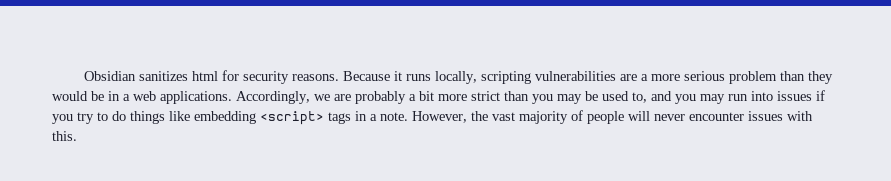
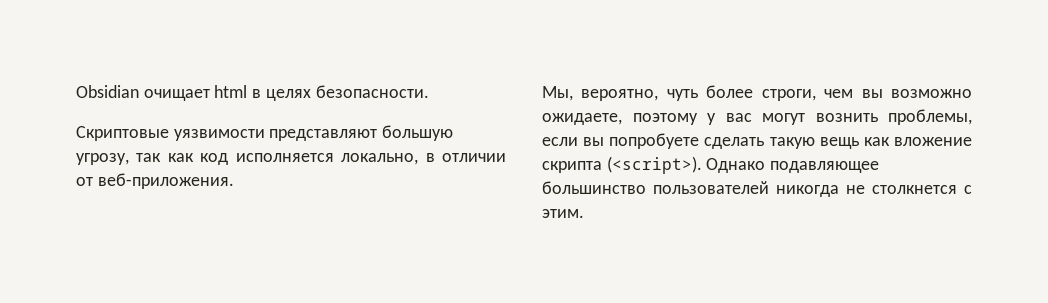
[139,70,834,84] [52,90,825,104] [52,110,813,125] [52,131,77,141] sanitizes html for security reasons. Because it runs locally, scripting vulnerabilities are a more serious problem than they would be in a web applications. Accordingly, we are probably a bit more strict than you may be used to, and you may run into issues if you try to do things like embedding <script> tags in a note. However, the vast majority of people will never encounter issues with this. -> [143,85,429,101] [76,125,454,141] [76,153,507,165] [76,173,234,189] [542,85,972,101] [542,109,972,125] [542,133,972,149] [542,156,880,174] [542,181,972,197] [542,209,584,218] очищает html в целях безопасности. // Скриптовые уязвимости представляют большую угрозу, так как код исполняется локально, в отличии от веб-приложения. // Мы, вероятно, чуть более строги, чем вы возможно ожидаете, поэтому у вас могут вознить проблемы, если вы попробуете сделать такую вещь как вложение скрипта (<script>). Однако подавляющее большинство пользователей никогда не столкнется с этим.

